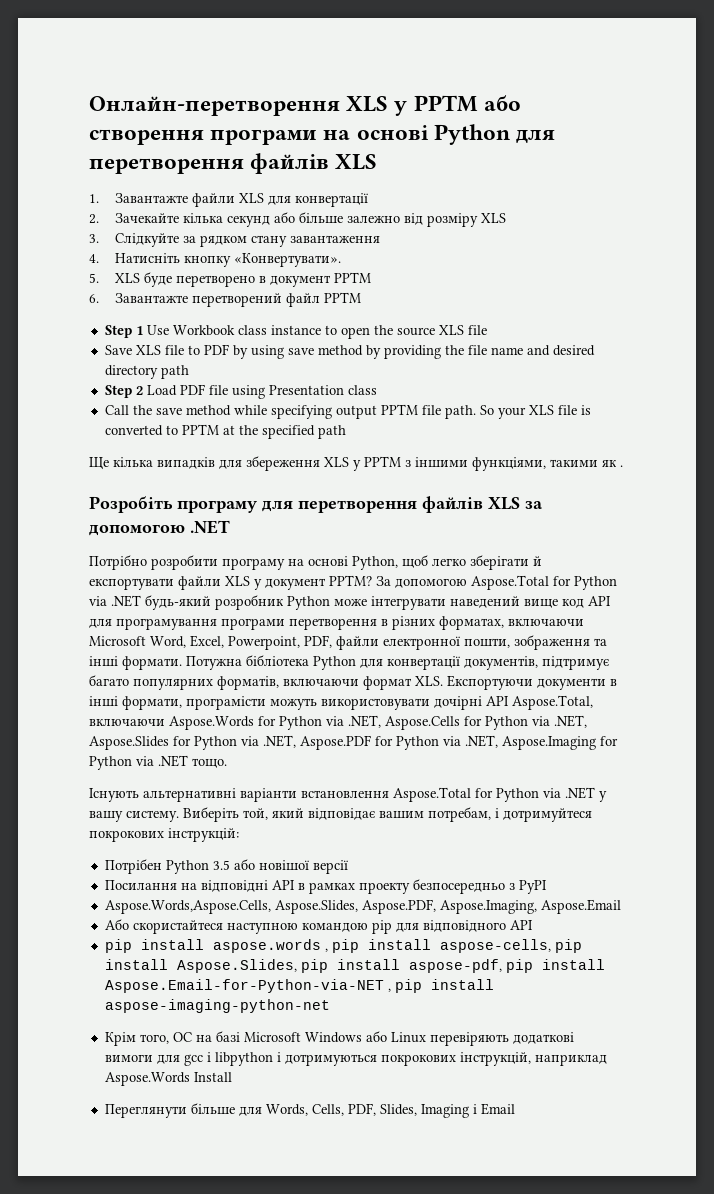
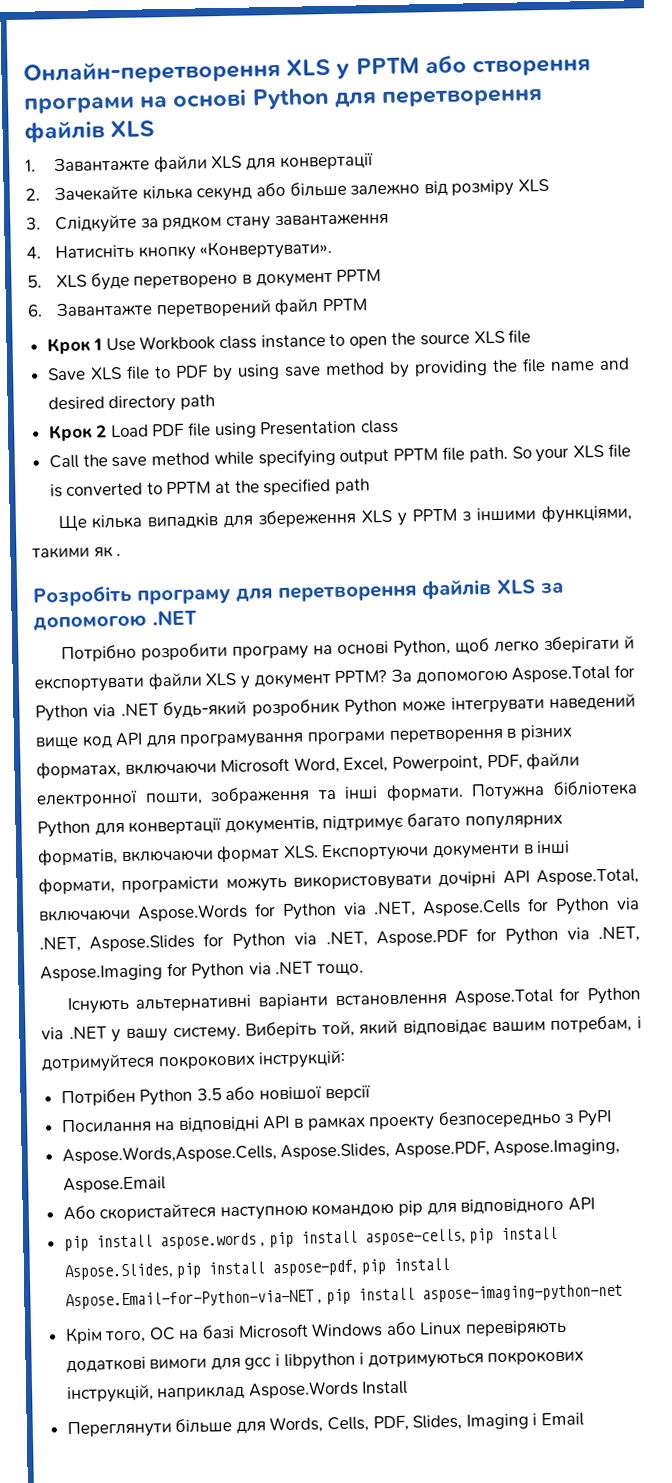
[104,325,132,338] Step -> [46,337,91,355] Крок
[104,385,132,398] Step -> [48,424,93,442] Крок

